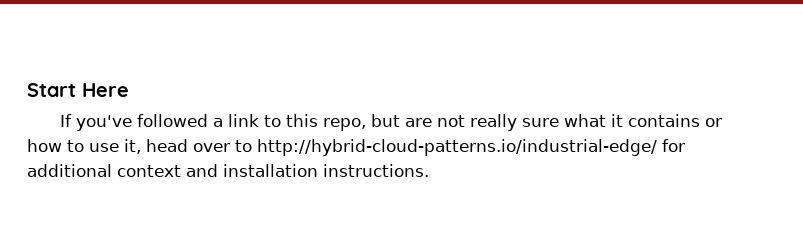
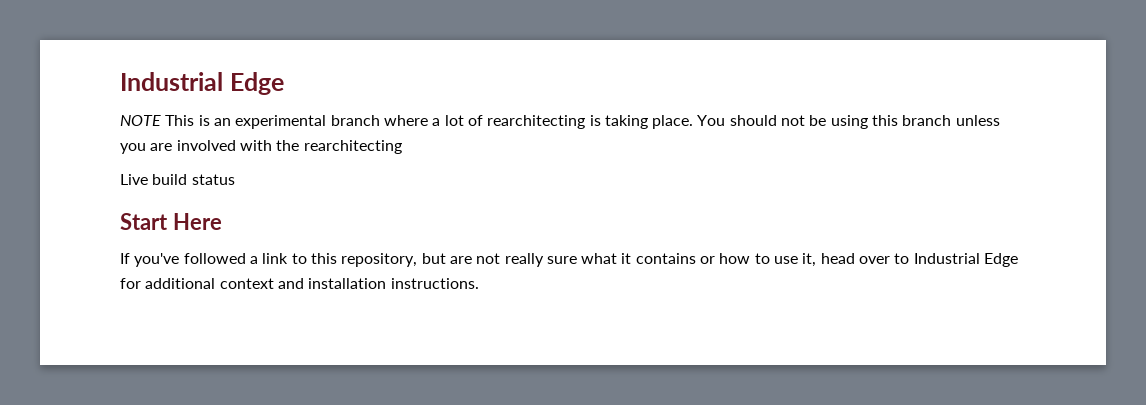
(27, 90) none -> [120,72,284,95] [120,115,1000,129] [120,140,402,154] [120,174,235,185] Industrial Edge // NOTE This is an experimental branch where a lot of rearchitecting is taking place. You should not be using this branch unless you are involved with the rearchitecting // Live build status //
[322,118,366,131] repo, -> [341,253,418,267] repository,
[257,139,657,156] http://hybrid-cloud-patterns.io/industrial-edge/ -> [913,253,1019,267] Industrial Edge

